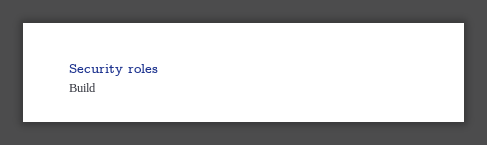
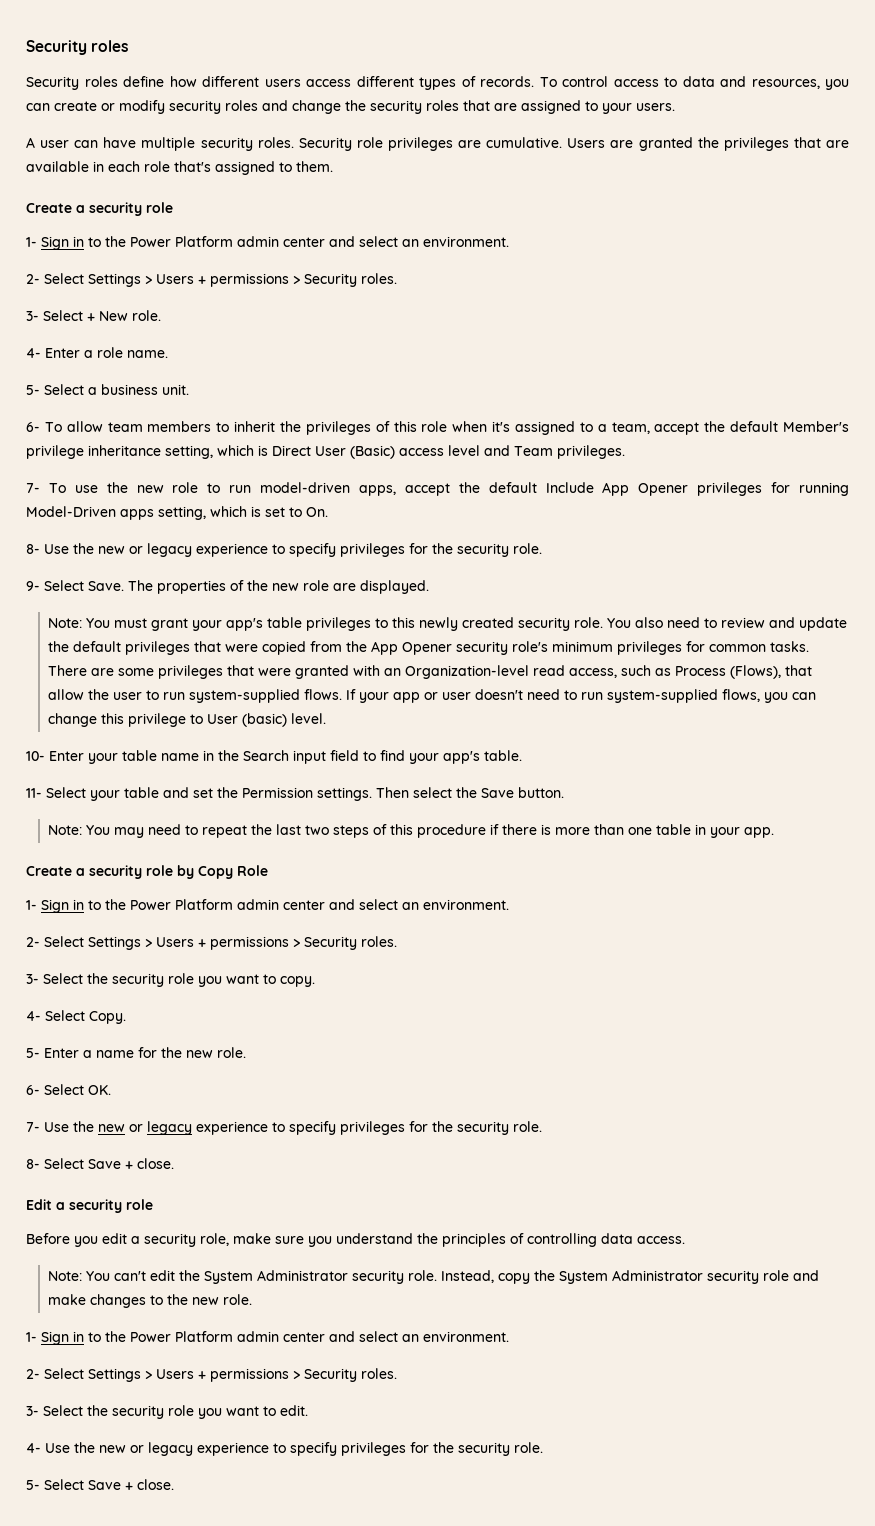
[69,83,96,92] Build -> [26,76,849,90] [26,100,675,114] [26,137,849,151] [26,161,333,175] [26,202,173,216] [26,236,509,250] [26,273,397,287] [26,310,161,321] [26,347,168,358] [26,384,189,395] [26,421,849,435] [26,445,625,459] [26,482,850,496] [26,506,328,520] [26,543,542,557] [26,580,429,594] [47,617,847,631] [47,641,809,655] [47,665,812,679] [47,689,816,703] [47,713,326,727] [26,750,522,764] [26,787,564,801] [47,824,774,838] [26,865,268,879] [26,899,509,913] [26,936,397,950] [26,973,315,987] [26,1010,126,1024] [26,1047,246,1058] [26,1084,111,1095] [26,1121,542,1135] [26,1158,174,1169] [26,1199,153,1213] [26,1233,685,1247] [47,1270,819,1284] [47,1294,252,1308] [26,1331,509,1345] [26,1368,397,1382] [26,1405,308,1419] [26,1442,543,1456] [26,1479,174,1490] Security roles define how different users access different types of records. To control access to data and resources, you can create or modify security roles and change the security roles that are assigned to your users. // A user can have multiple security roles. Security role privileges are cumulative. Users are granted the privileges that are available in each role that's assigned to them. // Create a security role // 1- Sign in to the Power Platform admin center and select an environment. // 2- Select Settings > Users + permissions > Security roles. // 3- Select + New role. // 4- Enter a role name. // 5- Select a business unit. // 6- To allow team members to inherit the privileges of this role when it's assigned to a team, accept the default Member's privilege inheritance setting, which is Direct User (Basic) access level and Team privileges. // 7- To use the new role to run model-driven apps, accept the default Include App Opener privileges for running Model-Driven apps setting, which is set to On. // 8- Use the new or legacy experience to specify privileges for the security role. // 9- Select Save. The properties of the new role are displayed. // Note: You must grant your app's table privileges to this newly created security role. You also need to review and update the default privileges that were copied from the App Opener security role's minimum privileges for common tasks. There are some privileges that were granted with an Organization-level read access, such as Process (Flows), that allow the user to run system-supplied flows. If your app or user doesn't need to run system-supplied flows, you can change this privilege to User (basic) level. // 10- Enter your table name in the Search input field to find your app's table. // 11- Select your table and set the Permission settings. Then select the Save button. // Note: You may need to repeat the last two steps of this procedure if there is more than one table in your app. // Create a security role by Copy Role // 1- Sign in to the Power Platform admin center and select an environment. // 2- Select Settings > Users + permissions > Security roles. // 3- Select the security role you want to copy. // 4- Select Copy. // 5- Enter a name for the new role. // 6- Select OK. // 7- Use the new or legacy experience to specify privileges for the security role. // 8- Select Save + close. // Edit a security role // Before you edit a security role, make sure you understand the principles of controlling data access. // Note: You can't edit the System Administrator security role. Instead, copy the System Administrator security role and make changes to the new role. // 1- Sign in to the Power Platform admin center and select an environment. // 2- Select Settings > Users + permissions > Security roles. // 3- Select the security role you want to edit. // 4- Use the new or legacy experience to specify privileges for the security role. // 5- Select Save + close.

